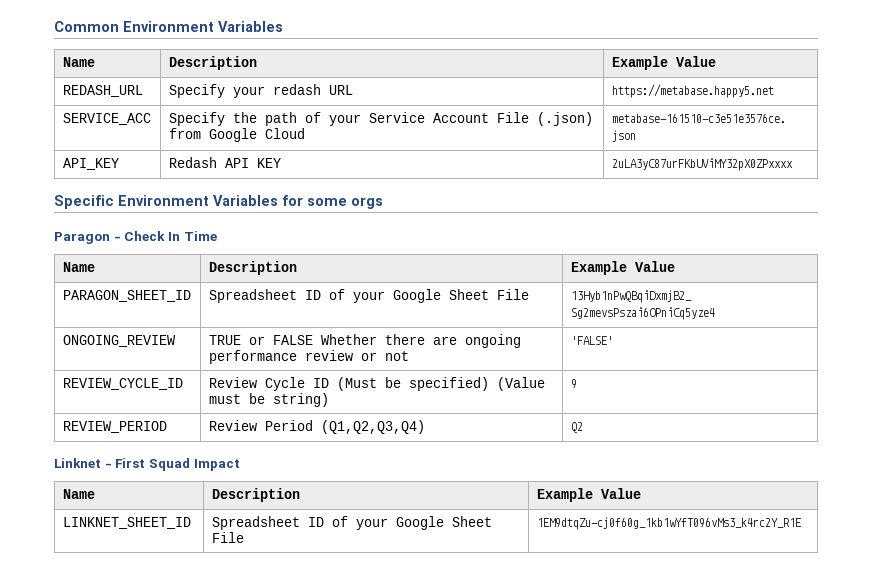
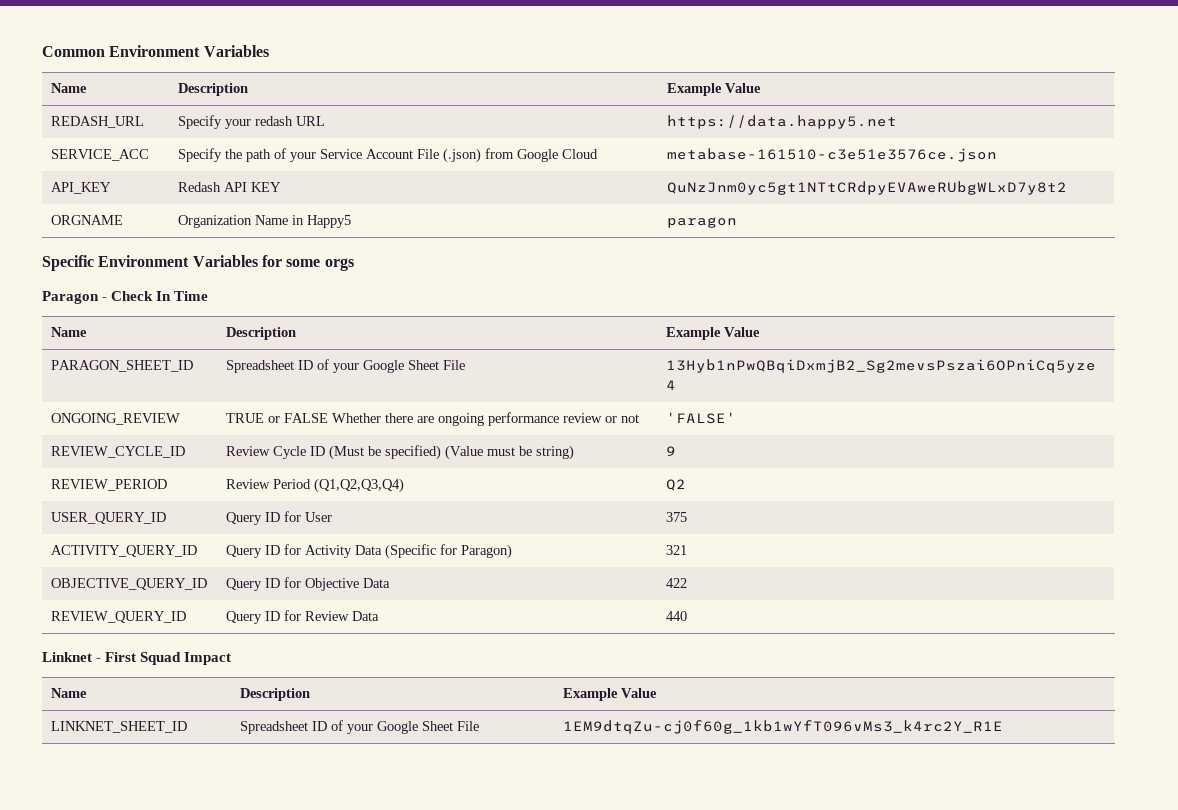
[611,84,774,98] https://metabase.happy5.net -> [667,115,898,129] https://data.happy5.net
[611,158,793,171] 2uLA3yC87urFKbUViMY32pX0ZPxxxx -> [667,181,1068,195] [51,215,124,225] [178,215,352,228] [667,217,738,228] QuNzJnm0yc5gt1NTtCRdpyEVAweRUbgWLxD7y8t2 // ORGNAME | Organization Name in Happy5 | paragon
(583, 427) none -> [51,512,167,524] [226,511,333,525] [666,512,688,522] [51,545,198,557] [226,544,513,559] [666,545,688,555] [51,578,208,590] [226,577,391,591] [666,578,688,588] [51,611,187,623] [226,610,380,624] [666,611,688,621] // USER_QUERY_ID | Query ID for User | 375 // ACTIVITY_QUERY_ID | Query ID for Activity Data (Specific for Paragon) | 321 // OBJECTIVE_QUERY_ID | Query ID for Objective Data | 422 // REVIEW_QUERY_ID | Query ID for Review Data | 440

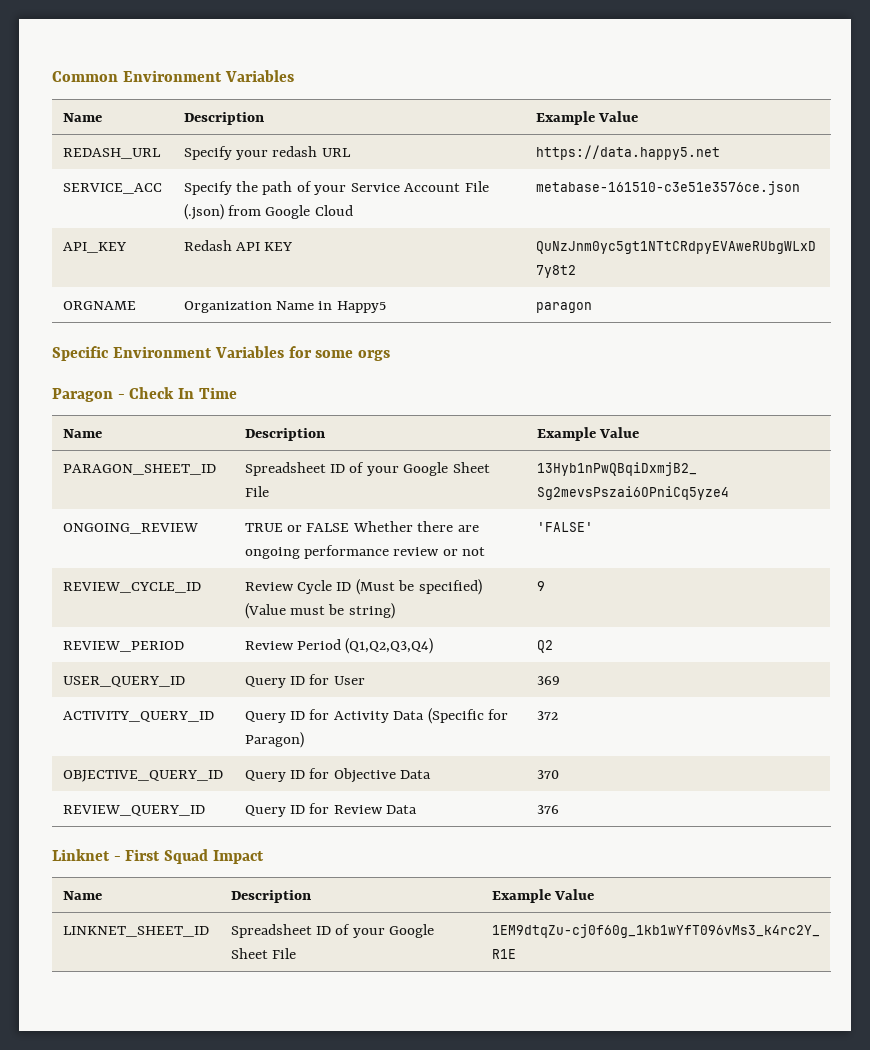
[666,512,688,522] 375 -> [536,676,560,685] 369
[666,545,688,555] 321 -> [536,711,558,720] 372
[666,578,688,588] 422 -> [536,770,559,779] 370
[666,611,688,621] 440 -> [536,805,559,814] 376

